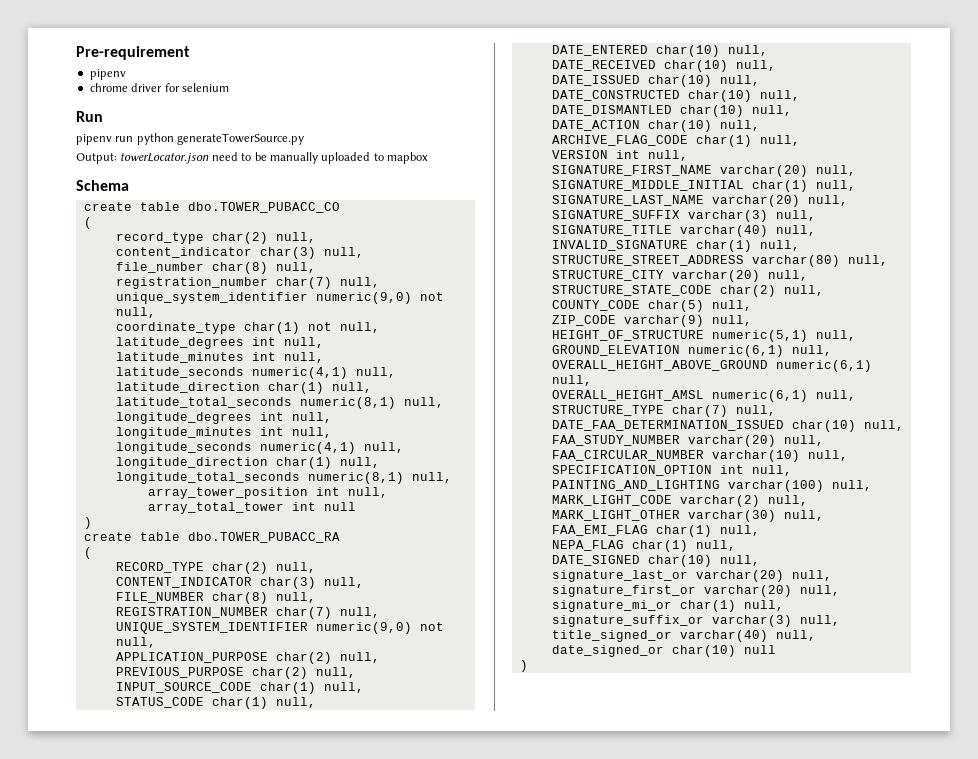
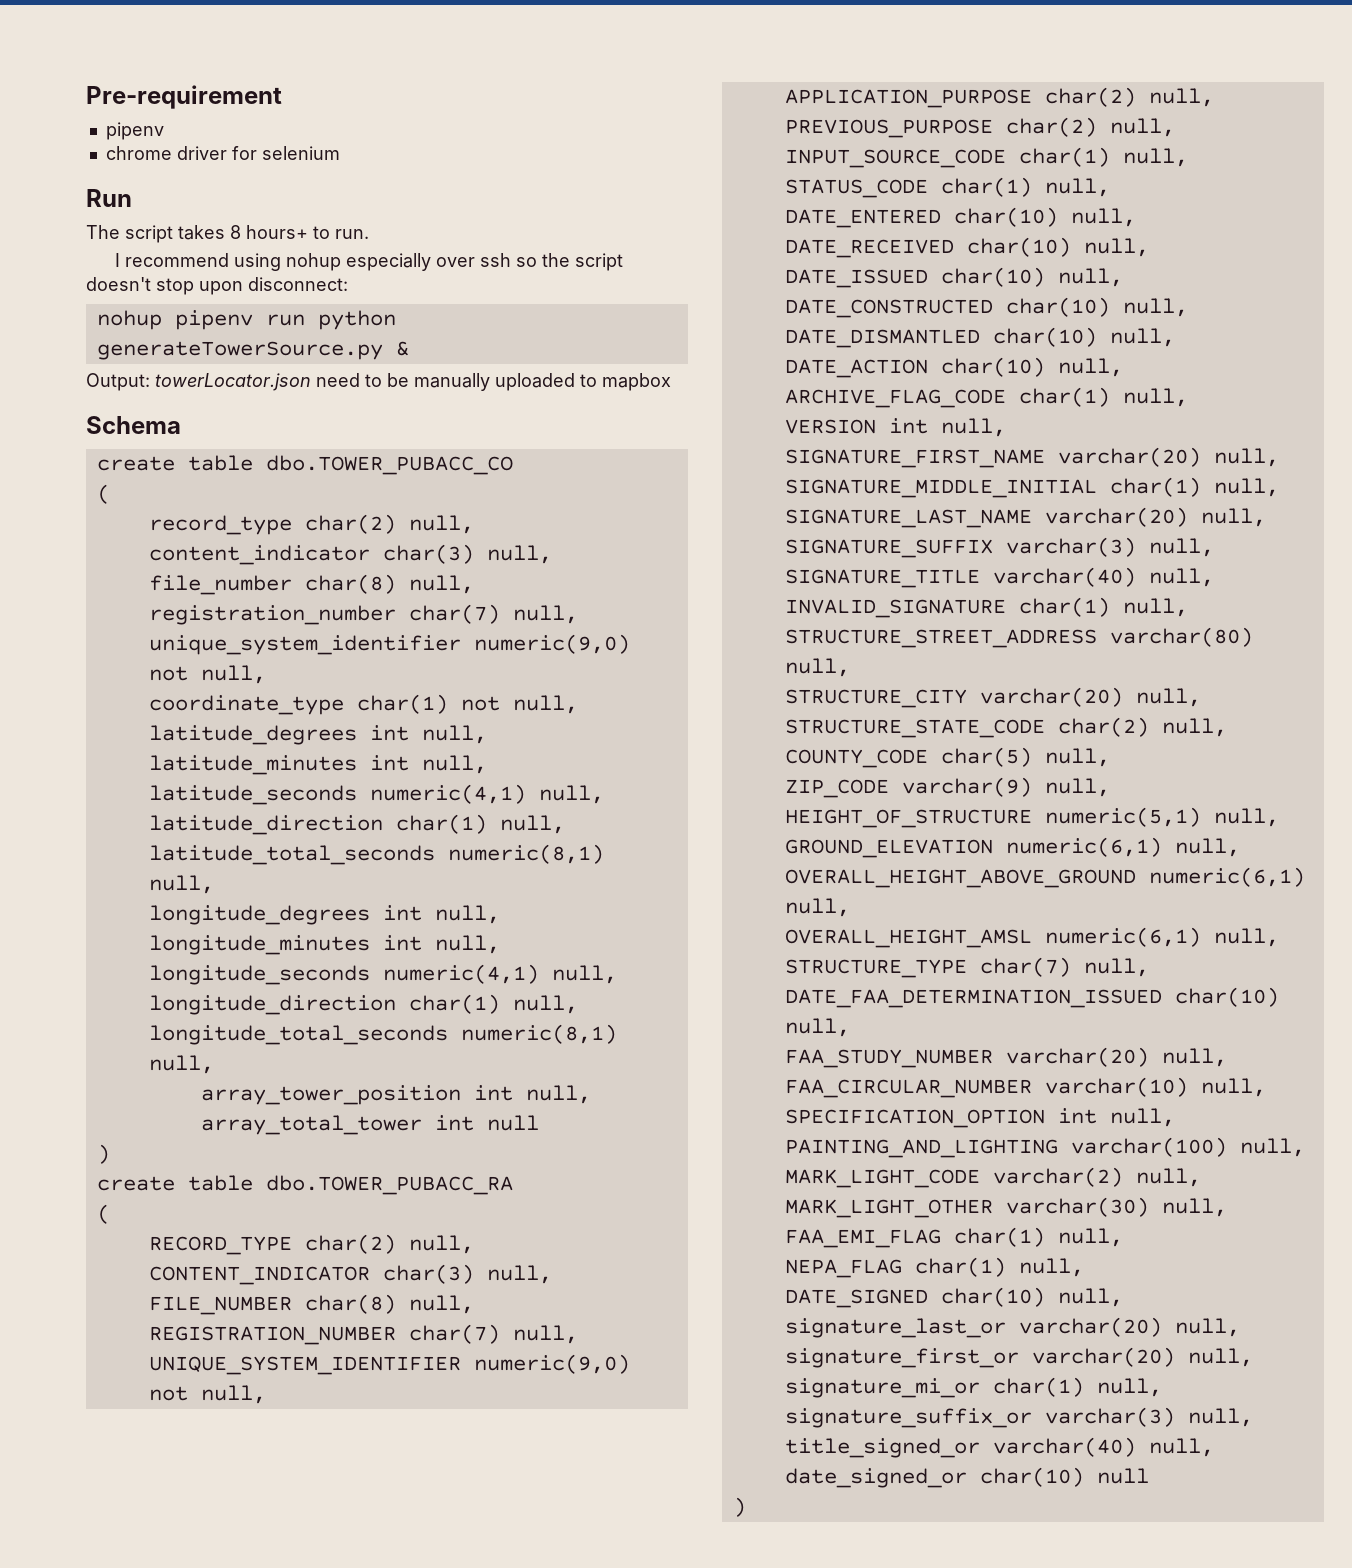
(103, 116) none -> [86,225,369,243] [114,253,623,271] [86,277,348,295] [96,310,162,330] The script takes 8 hours+ to run. // I recommend using nohup especially over ssh so the script doesn't stop upon disconnect: // nohup
(305, 139) none -> [395,341,409,356] &

